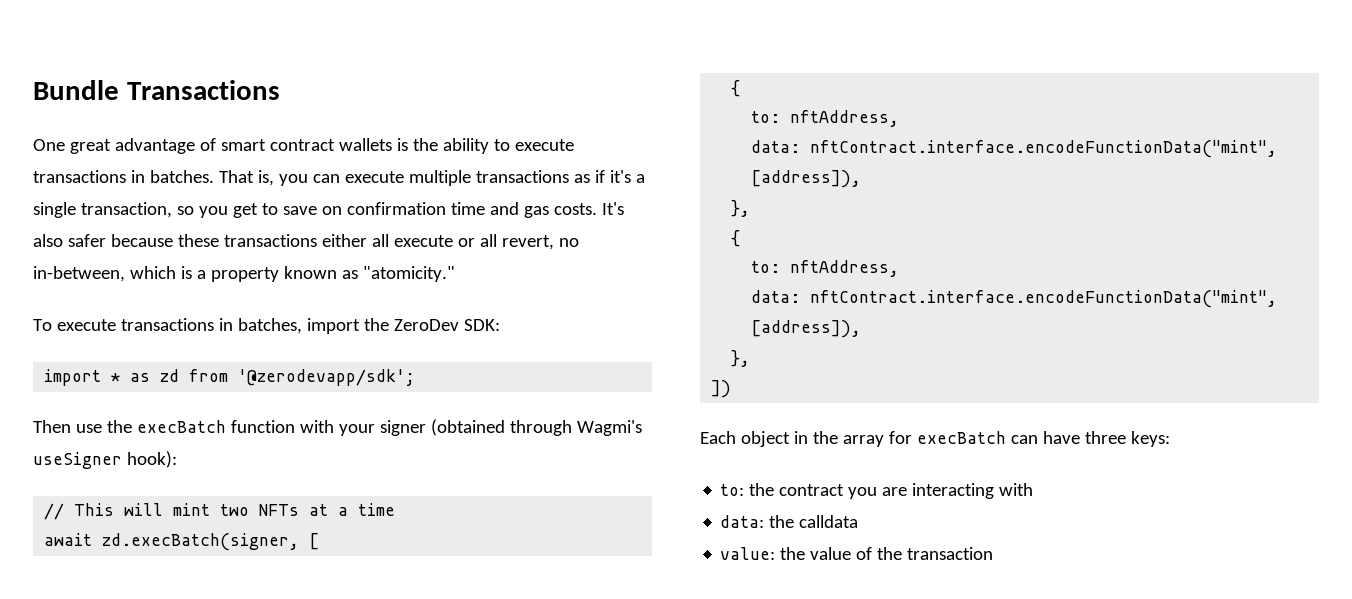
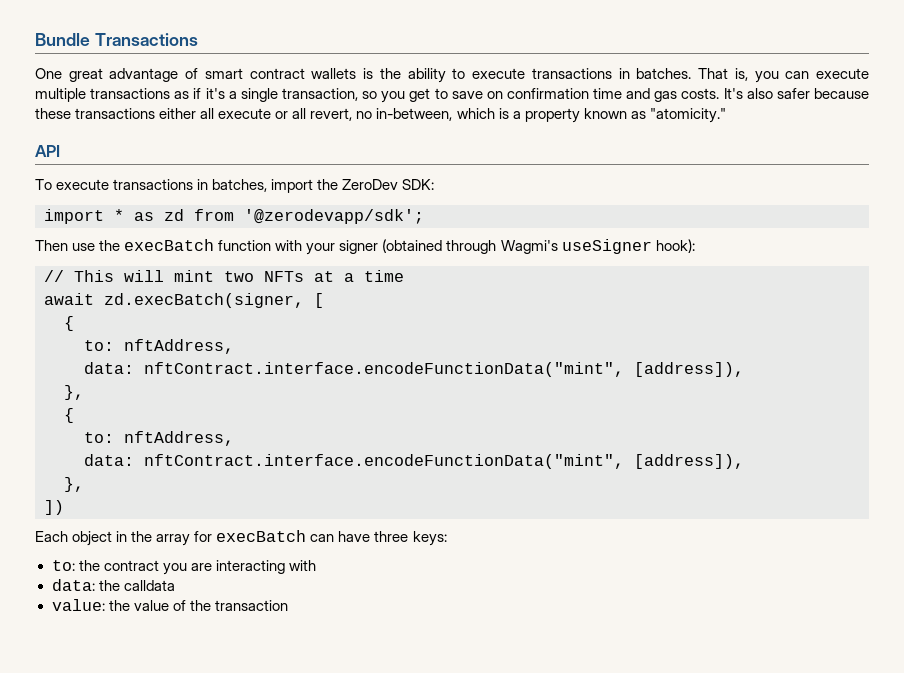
(455, 274) none -> [35,145,60,157] // API

